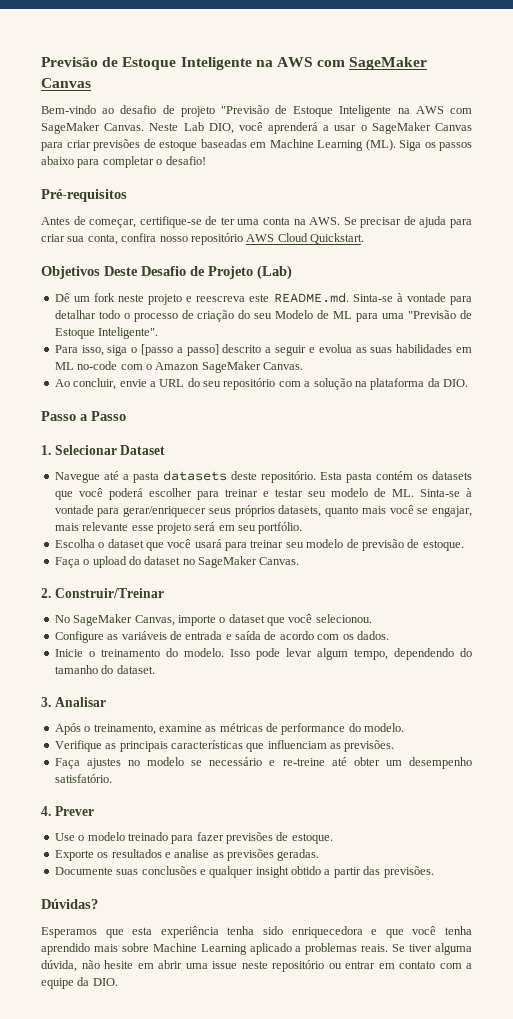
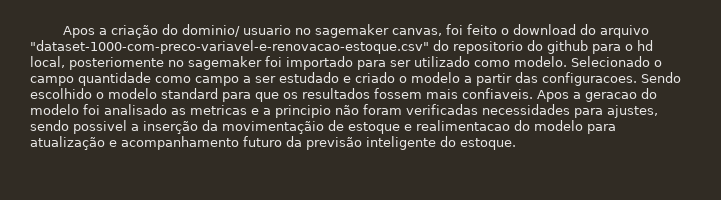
[41,57,428,70] [41,78,91,88] [41,105,473,117] [41,122,473,134] [41,139,472,151] [41,156,206,168] [41,189,127,202] [41,216,472,228] [41,233,364,245] [41,265,292,280] [54,292,473,305] [54,310,472,322] [54,327,159,339] [54,344,472,356] [54,361,303,373] [54,378,468,390] [41,411,126,421] [41,445,166,455] [54,470,472,483] [54,488,473,500] [54,505,473,517] [54,522,303,534] [54,539,464,551] [54,556,300,568] [41,588,164,598] [54,614,372,626] [54,631,389,643] [54,648,472,660] [54,665,155,674] [41,697,106,707] [54,723,405,735] [54,740,395,752] [54,757,473,769] [54,774,112,783] [41,806,94,816] [54,832,333,844] [54,849,320,861] [54,866,434,878] [41,899,98,909] [41,926,473,938] [41,943,473,955] [41,960,472,972] [41,977,118,989] Previsão de Estoque Inteligente na AWS com SageMaker Canvas // Bem-vindo ao desafio de projeto "Previsão de Estoque Inteligente na AWS com SageMaker Canvas. Neste Lab DIO, você aprenderá a usar o SageMaker Canvas para criar previsões de estoque baseadas em Machine Learning (ML). Siga os passos abaixo para completar o desafio! // Pré-requisitos // Antes de começar, certifique-se de ter uma conta na AWS. Se precisar de ajuda para criar sua conta, confira nosso repositório AWS Cloud Quickstart. // Objetivos Deste Desafio de Projeto (Lab) // Dê um fork neste projeto e reescreva este README.md. Sinta-se à vontade para detalhar todo o processo de criação do seu Modelo de ML para uma "Previsão de Estoque Inteligente". // Para isso, siga o [passo a passo] descrito a seguir e evolua as suas habilidades em ML no-code com o Amazon SageMaker Canvas. // Ao concluir, envie a URL do seu repositório com a solução na plataforma da DIO. // Passo a Passo // 1. Selecionar Dataset // Navegue até a pasta datasets deste repositório. Esta pasta contém os datasets que você poderá escolher para treinar e testar seu modelo de ML. Sinta-se à vontade para gerar/enriquecer seus próprios datasets, quanto mais você se engajar, mais relevante esse projeto será em seu portfólio. // Escolha o dataset que você usará para treinar seu modelo de previsão de estoque. // Faça o upload do dataset no SageMaker Canvas. // 2. Construir/Treinar // No SageMaker Canvas, importe o dataset que você selecionou. // Configure as variáveis de entrada e saída de acordo com os dados. // Inicie o treinamento do modelo. Isso pode levar algum tempo, dependendo do tamanho do dataset. // 3. Analisar // Após o treinamento, examine as métricas de performance do modelo. // Verifique as principais características que influenciam as previsões. // Faça ajustes no modelo se necessário e re-treine até obter um desempenho satisfatório. // 4. Prever // Use o modelo treinado para fazer previsões de estoque. // Exporte os resultados e analise as previsões geradas. // Documente suas conclusões e qualquer insight obtido a partir das previsões. // Dúvidas? // Esperamos que esta experiência tenha sido enriquecedora e que você tenha aprendido mais sobre Machine Learning aplicado a problemas reais. Se tiver alguma dúvida, não hesite em abrir uma issue neste repositório ou entrar em contato com a equipe da DIO. -> [62,24,649,38] [30,40,653,54] [30,56,662,70] [30,72,681,86] [30,88,657,102] [30,104,658,118] [30,120,616,134] [30,136,516,150] Apos a criação do dominio/ usuario no sagemaker canvas, foi feito o download do arquivo "dataset-1000-com-preco-variavel-e-renovacao-estoque.csv" do repositorio do github para o hd local, posteriomente no sagemaker foi importado para ser utilizado como modelo. Selecionado o campo quantidade como campo a ser estudado e criado o modelo a partir das configuracoes. Sendo escolhido o modelo standard para que os resultados fossem mais confiaveis. Apos a geracao do modelo foi analisado as metricas e a principio não foram verificadas necessidades para ajustes, sendo possivel a inserção da movimentaçãio de estoque e realimentacao do modelo para atualização e acompanhamento futuro da previsão inteligente do estoque.

